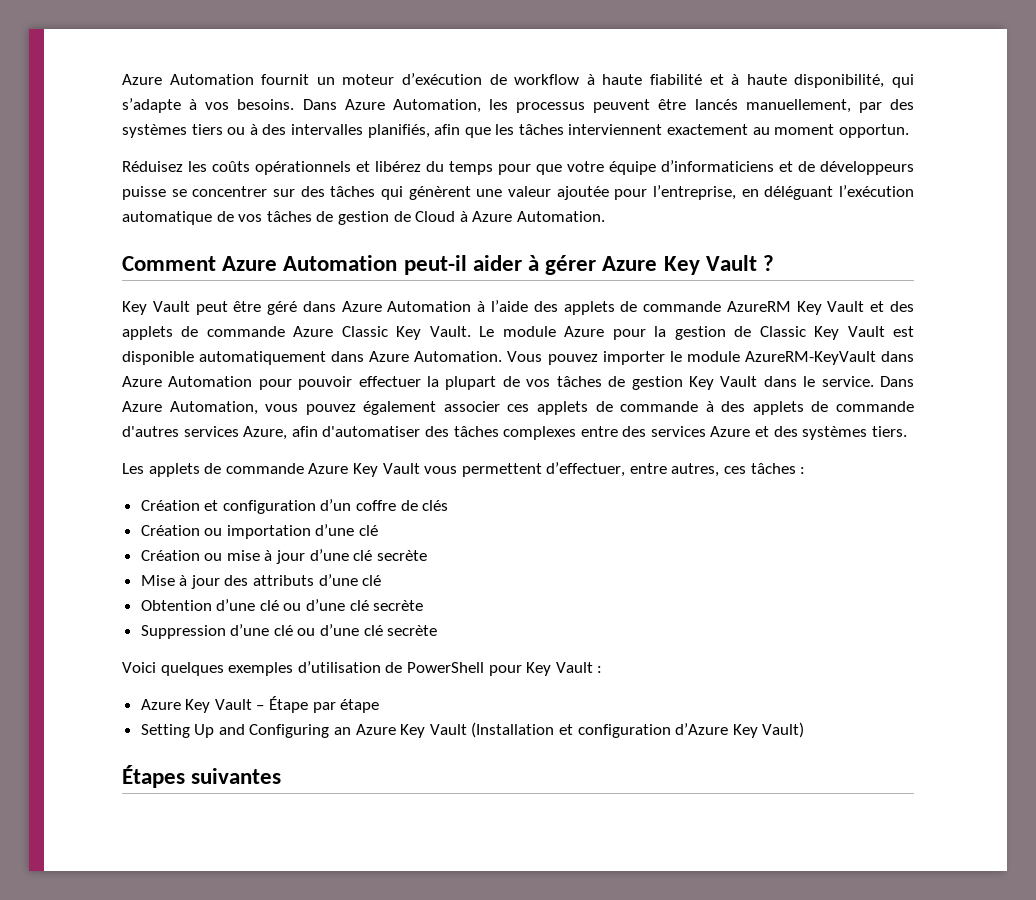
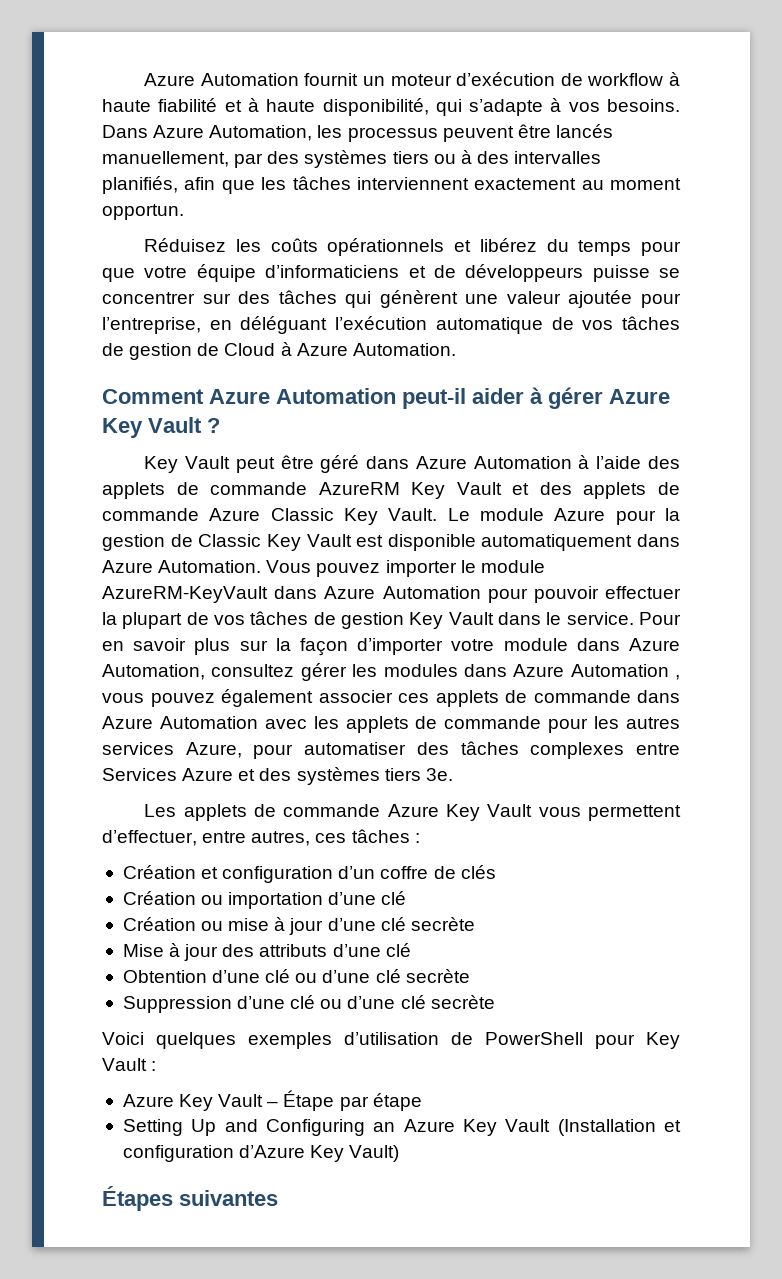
[879,376,914,387] [122,401,258,415] Dans Azure Automation, -> [638,612,681,625] [102,638,680,656] [102,663,680,681] Pour en savoir plus sur la façon d’importer votre module dans Azure Automation, consultez gérer les modules dans Azure Automation ,
[705,401,914,415] [122,426,421,440] à des applets de commande d'autres services Azure, afin d'automatiser -> [637,690,680,703] [102,716,681,733] [102,742,407,759] dans Azure Automation avec les applets de commande pour les autres services Azure, pour automatiser
[622,426,706,437] des services -> [102,768,177,781] Services
[871,426,907,437] tiers. -> [384,768,453,781] tiers 3e.

